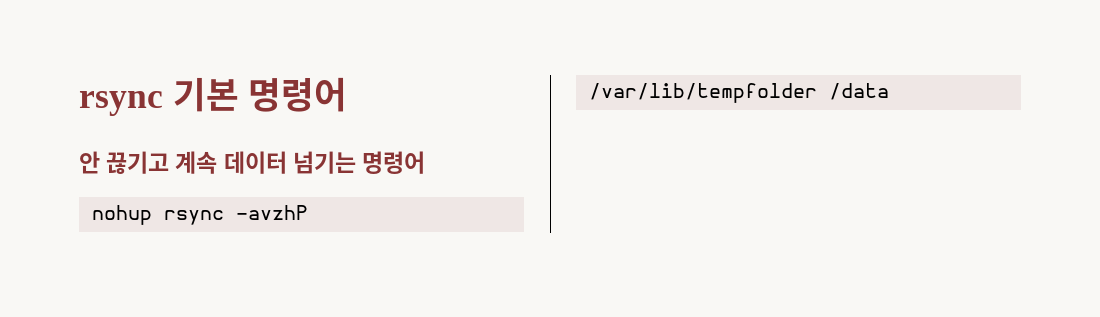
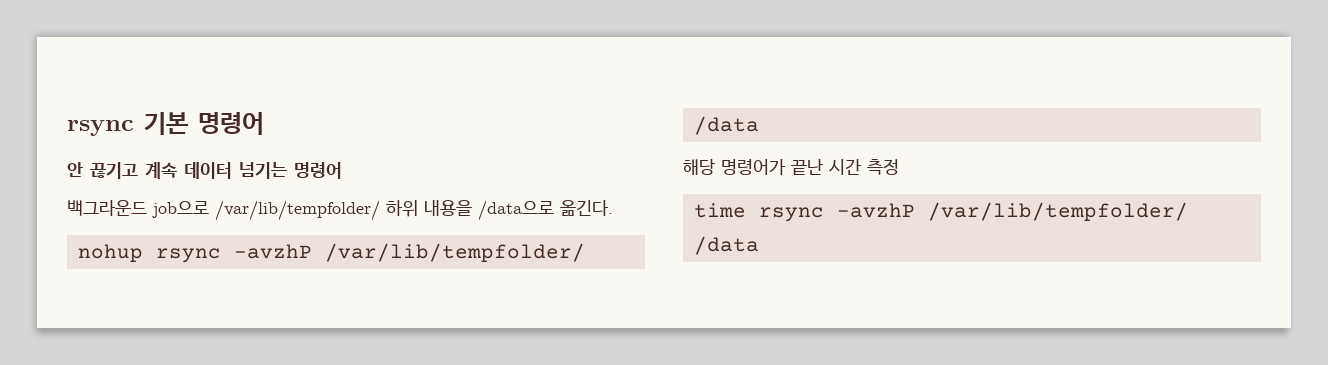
(426, 162) none -> [67,200,613,221] // 백그라운드 job으로 /var/lib/tempfolder/ 하위 내용을 /data으로 옮긴다.
[588,83,889,103] /var/lib/tempfolder /data -> [324,243,585,262] [693,116,759,135] [683,159,899,175] [693,202,1188,222] [693,236,759,255] /var/lib/tempfolder/ /data // 해당 명령어가 끝난 시간 측정 // time rsync -avzhP /var/lib/tempfolder/ /data

